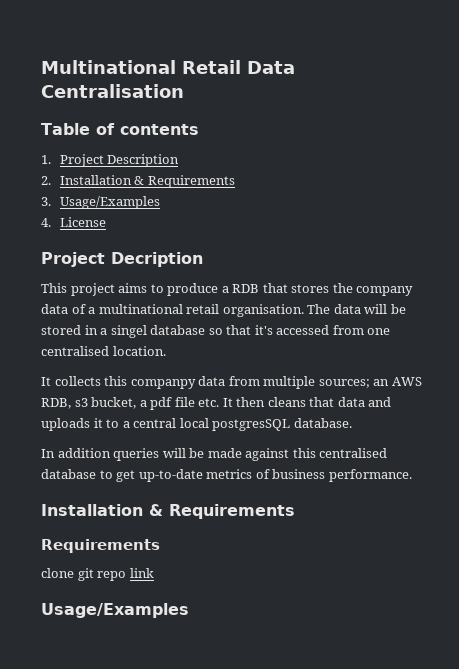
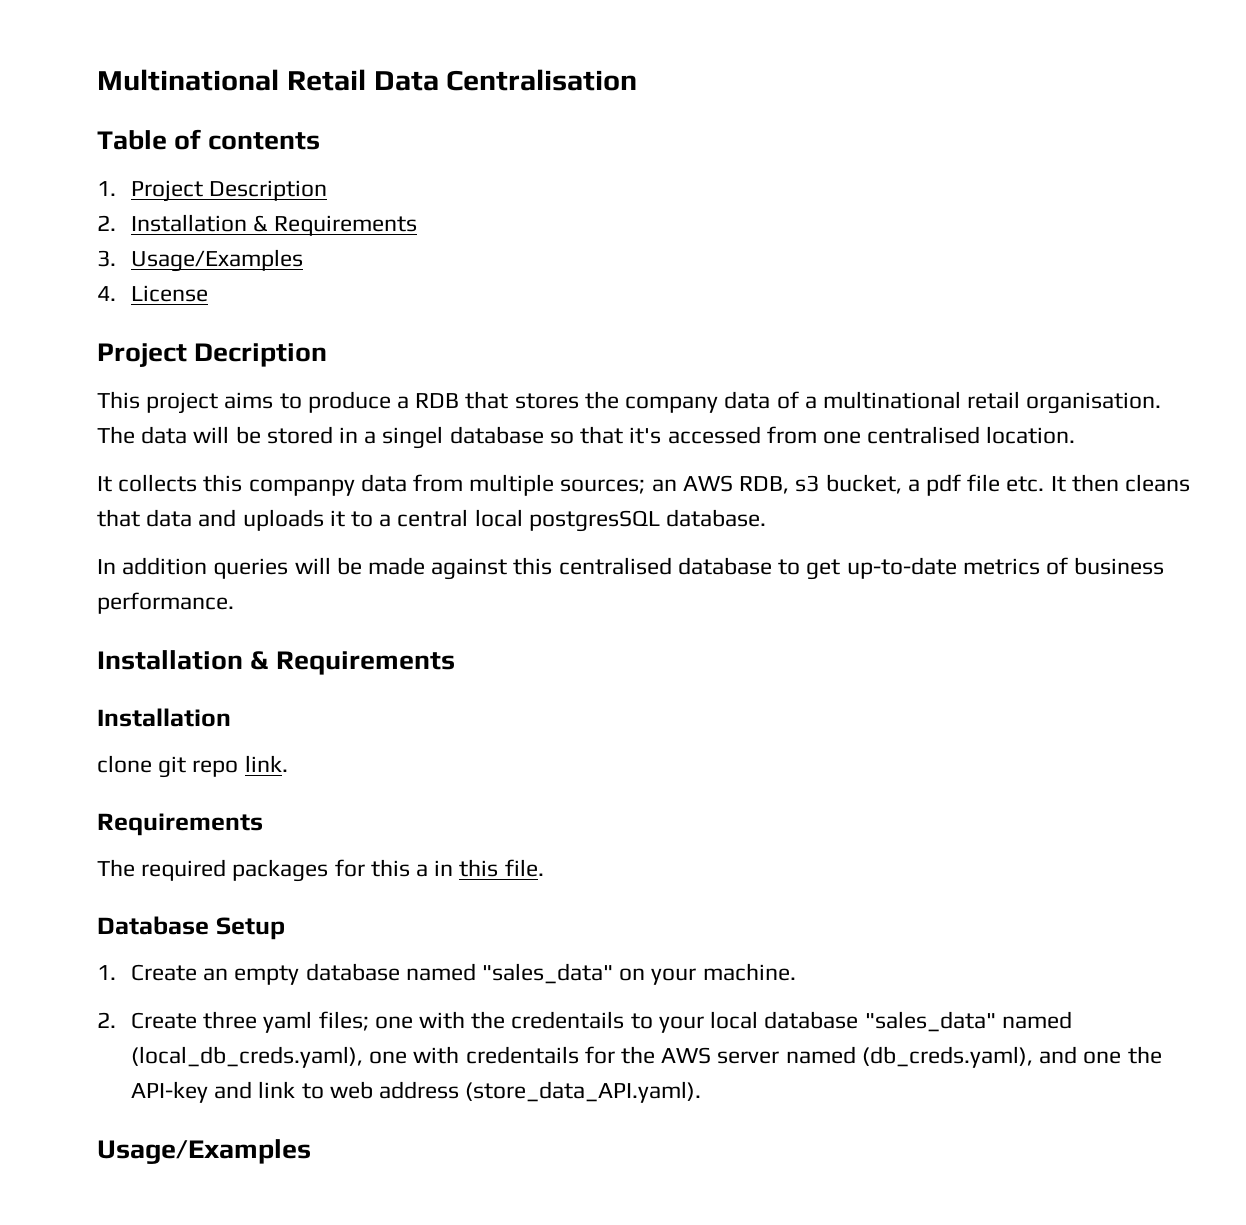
[41,539,160,553] Requirements -> [97,708,231,727] Installation
[129,568,154,578] link -> [244,755,288,772] [97,813,263,836] [97,859,544,882] [97,916,285,940] [97,963,796,985] [97,1011,1072,1033] [131,1046,1162,1068] [131,1081,702,1103] link. // Requirements // The required packages for this a in this file. // Database Setup // 1. Create an empty database named "sales_data" on your machine. // 2. Create three yaml files; one with the credentails to your local database "sales_data" named (local_db_creds.yaml), one with credentails for the AWS server named (db_creds.yaml), and one the API-key and link to web address (store_data_API.yaml).

